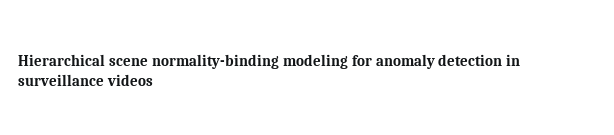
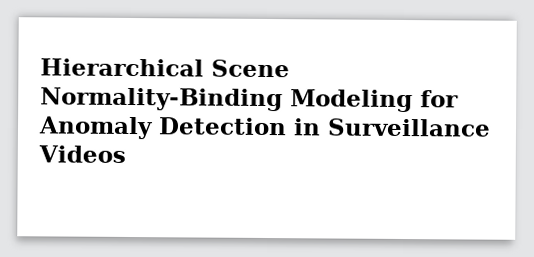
[108,54,521,69] [18,74,153,86] scene normality-binding modeling for anomaly detection in surveillance videos -> [211,59,290,78] [40,87,459,113] [38,116,491,140] [38,145,126,163] Scene Normality-Binding Modeling for Anomaly Detection in Surveillance Videos

